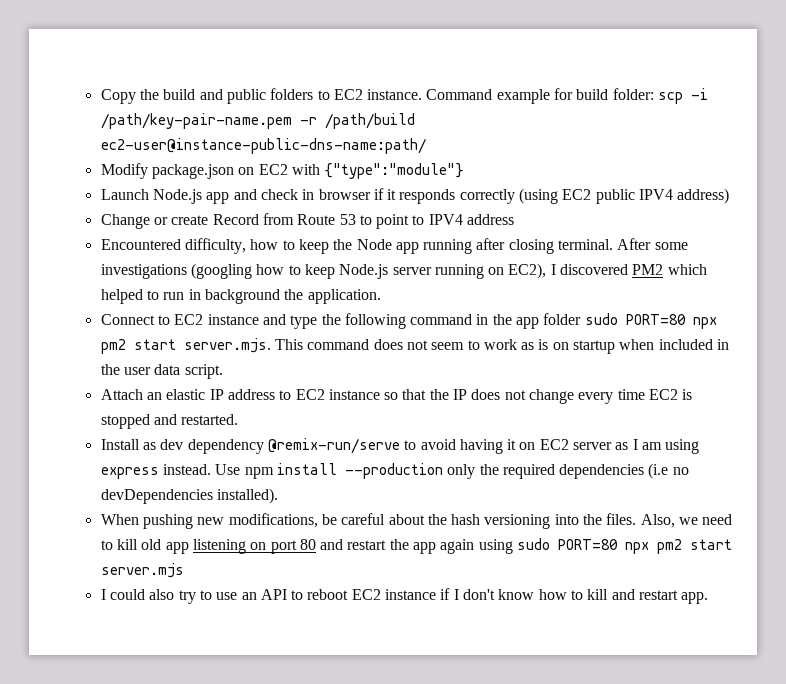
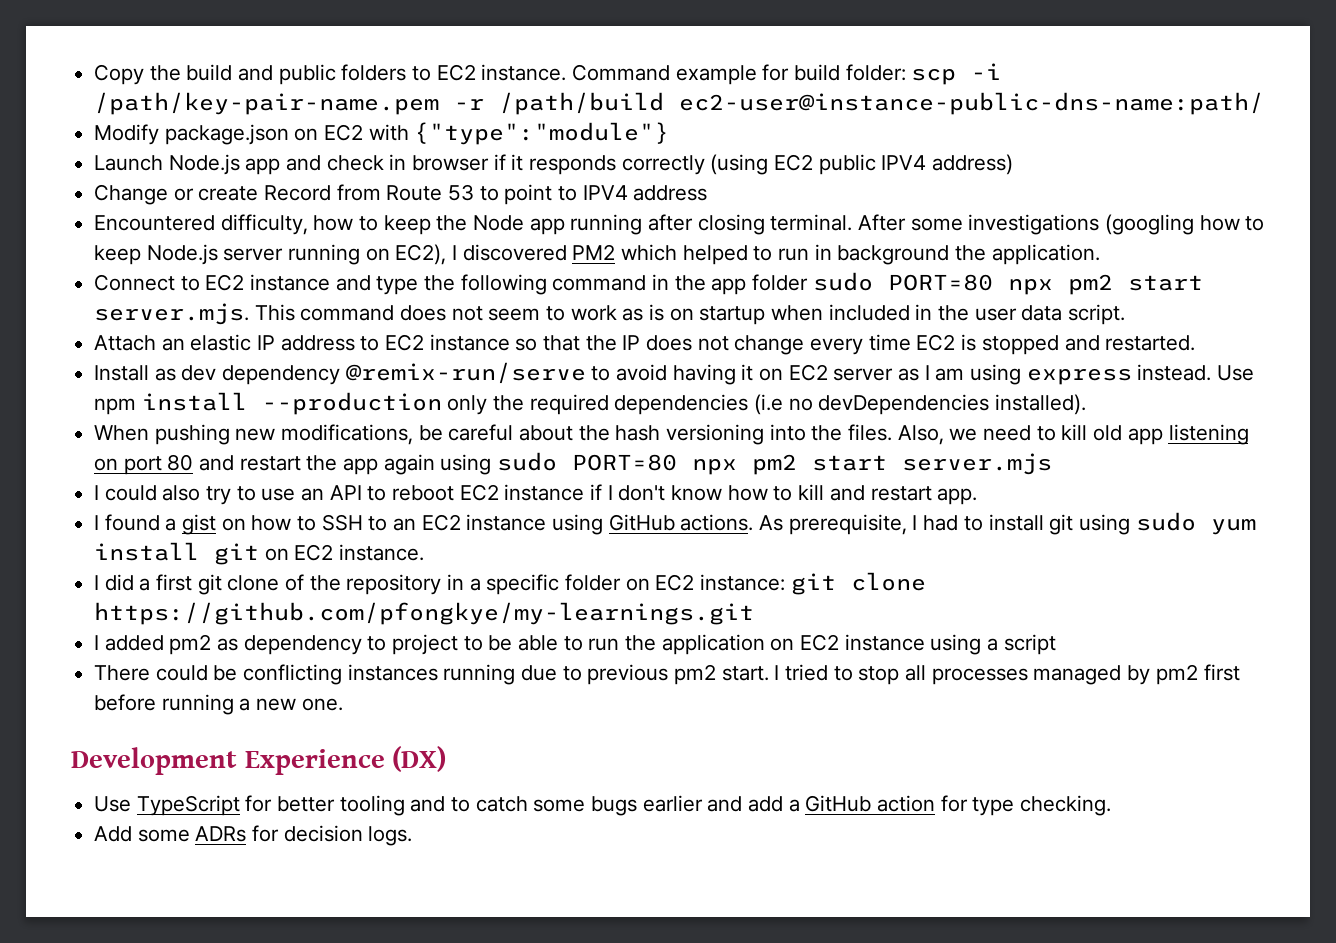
(709, 598) none -> [94,512,1256,535] [94,542,425,565] [94,572,926,595] [94,602,755,625] [94,634,1056,655] [94,664,1240,685] [94,694,343,715] [71,746,447,775] [94,795,1112,816] [94,825,413,846] // I found a gist on how to SSH to an EC2 instance using GitHub actions. As prerequisite, I had to install git using sudo yum install git on EC2 instance. // I did a first git clone of the repository in a specific folder on EC2 instance: git clone https://github.com/pfongkye/my-learnings.git // I added pm2 as dependency to project to be able to run the application on EC2 instance using a script // There could be conflicting instances running due to previous pm2 start. I tried to stop all processes managed by pm2 first before running a new one. // Development Experience (DX) // Use TypeScript for better tooling and to catch some bugs earlier and add a GitHub action for type checking. // Add some ADRs for decision logs.

